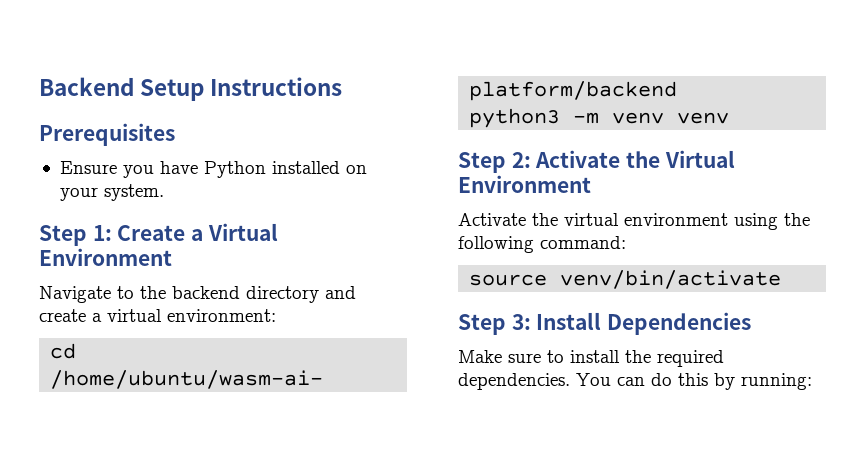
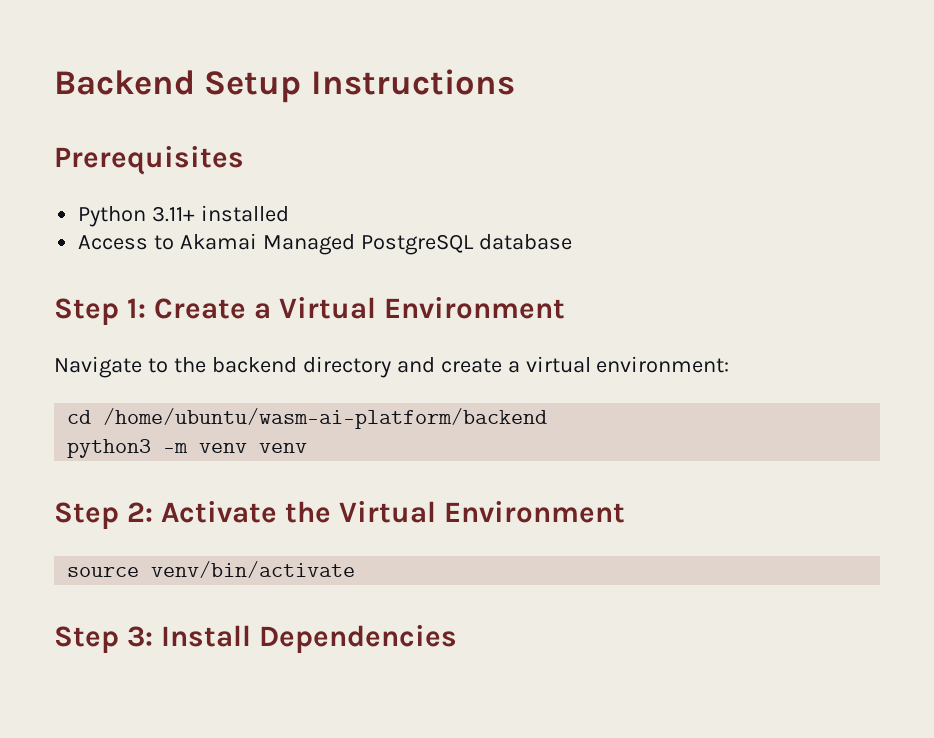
[59,161,367,178] [59,184,164,201] Ensure you have Python installed on your system. -> [78,205,290,227] [78,233,572,255] Python 3.11+ installed // Access to Akamai Managed PostgreSQL database
[458,213,810,230] [458,236,626,253] // Activate the virtual environment using the following command: -> (625, 512) none
[458,350,724,367] [458,373,812,390] // Make sure to install the required dependencies. You can do this by running: -> (457, 639) none

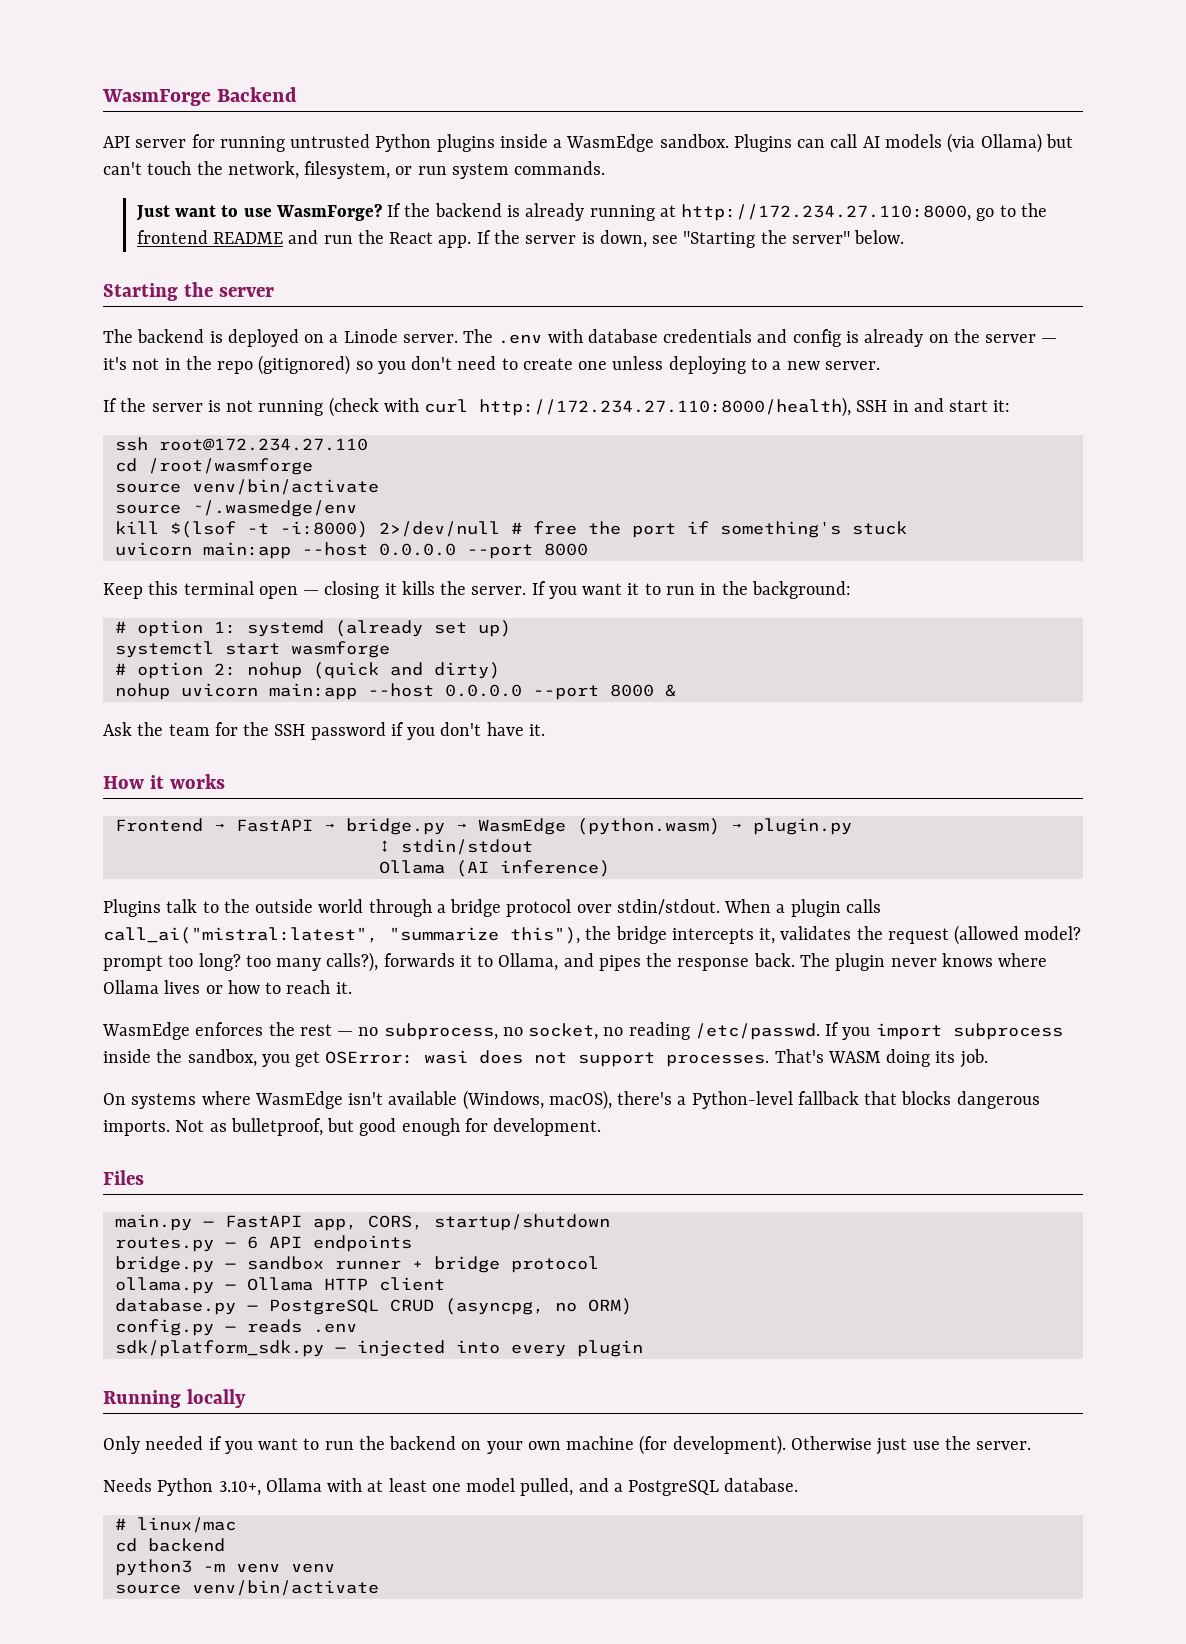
(54, 82) none -> [102,89,211,106] WasmForge
[204,69,515,103] [54,146,244,175] [78,205,290,227] [78,233,572,255] [54,297,565,325] [54,356,730,378] [67,408,548,429] [67,439,308,458] [54,501,625,529] [67,561,356,578] [54,625,457,653] Setup Instructions // Prerequisites // Python 3.11+ installed // Access to Akamai Managed PostgreSQL database // Step 1: Create a Virtual Environment // Navigate to the backend directory and create a virtual environment: // cd /home/ubuntu/wasm-ai-platform/backend // python3 -m venv venv // Step 2: Activate the Virtual Environment // source venv/bin/activate // Step 3: Install Dependencies -> [103,133,1073,153] [103,161,606,179] [135,203,1047,221] [136,230,905,248] [103,282,274,301] [103,329,1058,347] [103,355,880,375] [103,397,1011,417] [114,437,368,451] [114,458,313,475] [114,479,379,495] [114,500,357,517] [114,521,907,538] [114,542,588,559] [103,581,851,599] [114,620,511,637] [114,641,390,658] [114,662,500,679] [114,683,676,700] [103,722,545,740] [103,774,225,789] [114,818,852,835] [378,839,533,855] [378,860,610,877] [103,899,881,917] [103,925,1082,945] [103,952,1048,972] [103,980,352,994] [102,1022,1063,1040] [103,1049,988,1068] [103,1090,1040,1110] [103,1118,602,1136] [103,1170,144,1185] [114,1214,610,1231] [114,1235,412,1252] [114,1256,599,1273] [114,1277,445,1294] [114,1298,632,1315] [114,1319,357,1336] [114,1340,643,1357] [103,1389,246,1408] [103,1435,1032,1455] [103,1478,799,1496] [114,1517,236,1533] [114,1538,225,1552] [114,1559,335,1576] [114,1580,379,1596] // API server for running untrusted Python plugins inside a WasmEdge sandbox. Plugins can call AI models (via Ollama) but can't touch the network, filesystem, or run system commands. // Just want to use WasmForge? If the backend is already running at http://172.234.27.110:8000, go to the frontend README and run the React app. If the server is down, see "Starting the server" below. // Starting the server // The backend is deployed on a Linode server. The .env with database credentials and config is already on the server — it's not in the repo (gitignored) so you don't need to create one unless deploying to a new server. // If the server is not running (check with curl http://172.234.27.110:8000/health), SSH in and start it: // ssh root@172.234.27.110 // cd /root/wasmforge // source venv/bin/activate // source ~/.wasmedge/env // kill $(lsof -t -i:8000) 2>/dev/null # free the port if something's stuck // uvicorn main:app --host 0.0.0.0 --port 8000 // Keep this terminal open — closing it kills the server. If you want it to run in the background: // # option 1: systemd (already set up) // systemctl start wasmforge // # option 2: nohup (quick and dirty) // nohup uvicorn main:app --host 0.0.0.0 --port 8000 & // Ask the team for the SSH password if you don't have it. // How it works // Frontend → FastAPI → bridge.py → WasmEdge (python.wasm) → plugin.py // ↕ stdin/stdout // Ollama (AI inference) // Plugins talk to the outside world through a bridge protocol over stdin/stdout. When a plugin calls call_ai("mistral:latest", "summarize this"), the bridge intercepts it, validates the request (allowed model? prompt too long? too many calls?), forwards it to Ollama, and pipes the response back. The plugin never knows where Ollama lives or how to reach it. // WasmEdge enforces the rest — no subprocess, no socket, no reading /etc/passwd. If you import subprocess inside the sandbox, you get OSError: wasi does not support processes. That's WASM doing its job. // On systems where WasmEdge isn't available (Windows, macOS), there's a Python-level fallback that blocks dangerous imports. Not as bulletproof, but good enough for development. // Files // main.py — FastAPI app, CORS, startup/shutdown // routes.py — 6 API endpoints // bridge.py — sandbox runner + bridge protocol // ollama.py — Ollama HTTP client // database.py — PostgreSQL CRUD (asyncpg, no ORM) // config.py — reads .env // sdk/platform_sdk.py — injected into every plugin // Running locally // Only needed if you want to run the backend on your own machine (for development). Otherwise just use the server. // Needs Python 3.10+, Ollama with at least one model pulled, and a PostgreSQL database. // # linux/mac // cd backend // python3 -m venv venv // source venv/bin/activate

